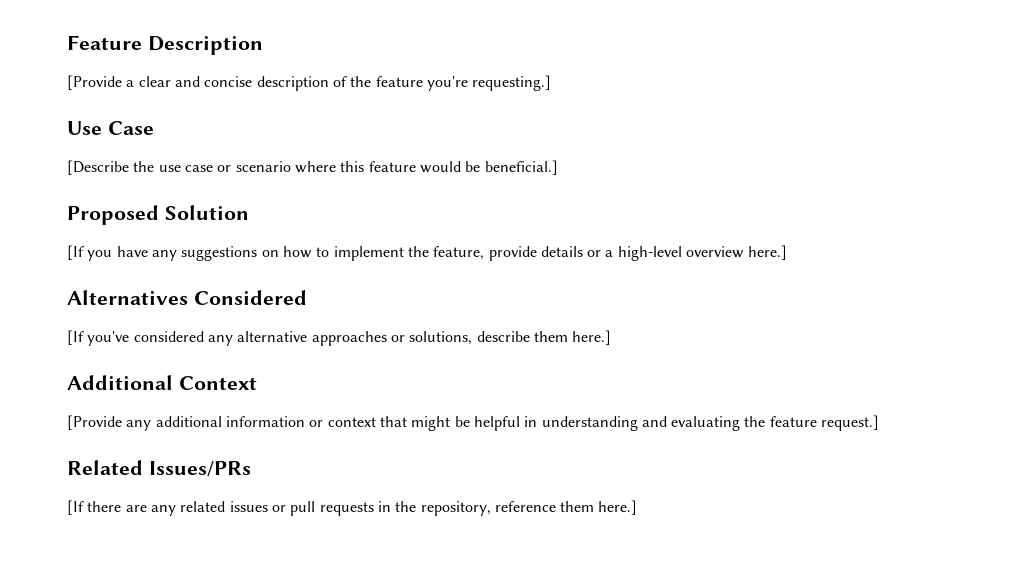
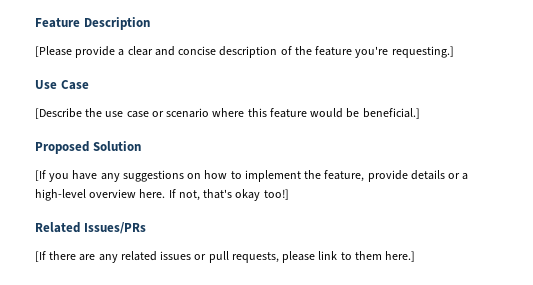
[67,75,122,90] [Provide -> [35,46,116,58] [Please provide
[748,245,788,260] [67,290,307,305] [67,330,612,346] [67,375,257,390] [67,415,880,431] here.] // Alternatives Considered // [If you've considered any alternative approaches or solutions, describe them here.] // Additional Context // [Provide any additional information or context that might be helpful in understanding and evaluating the feature request.] -> [139,189,289,201] here. If not, that's okay too!]
[319,501,556,516] requests in the repository, reference -> [231,251,352,263] requests, please link to

